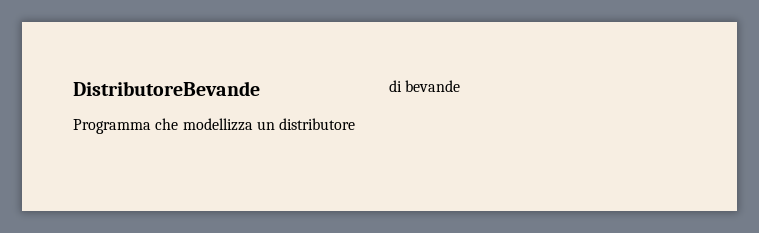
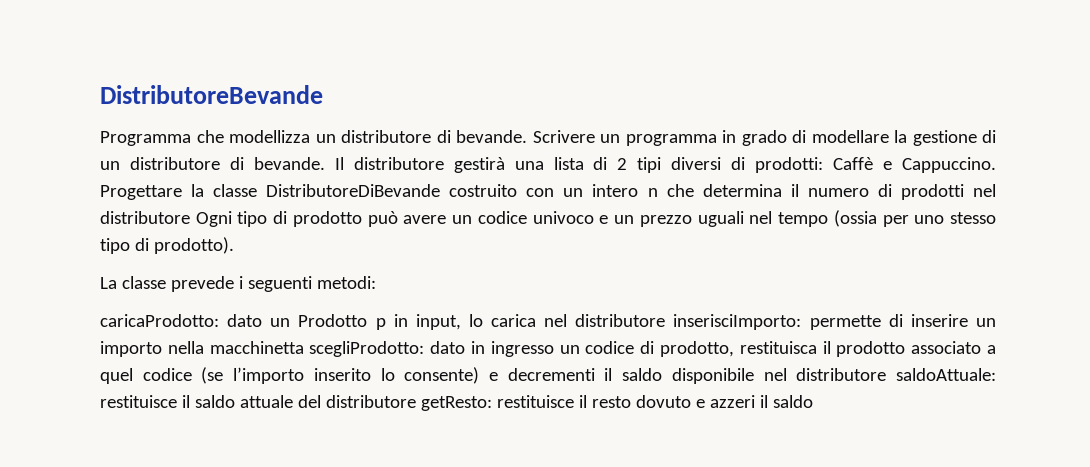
[405,80,461,92] bevande -> [456,130,996,146] [100,157,997,173] [100,184,996,200] [100,210,996,227] [100,237,234,254] [100,276,376,292] [100,314,996,330] [100,341,996,357] [100,367,996,384] [100,395,813,411] bevande. Scrivere un programma in grado di modellare la gestione di un distributore di bevande. Il distributore gestirà una lista di 2 tipi diversi di prodotti: Caffè e Cappuccino. Progettare la classe DistributoreDiBevande costruito con un intero n che determina il numero di prodotti nel distributore Ogni tipo di prodotto può avere un codice univoco e un prezzo uguali nel tempo (ossia per uno stesso tipo di prodotto). // La classe prevede i seguenti metodi: // caricaProdotto: dato un Prodotto p in input, lo carica nel distributore inserisciImporto: permette di inserire un importo nella macchinetta scegliProdotto: dato in ingresso un codice di prodotto, restituisca il prodotto associato a quel codice (se l’importo inserito lo consente) e decrementi il saldo disponibile nel distributore saldoAttuale: restituisce il saldo attuale del distributore getResto: restituisce il resto dovuto e azzeri il saldo

